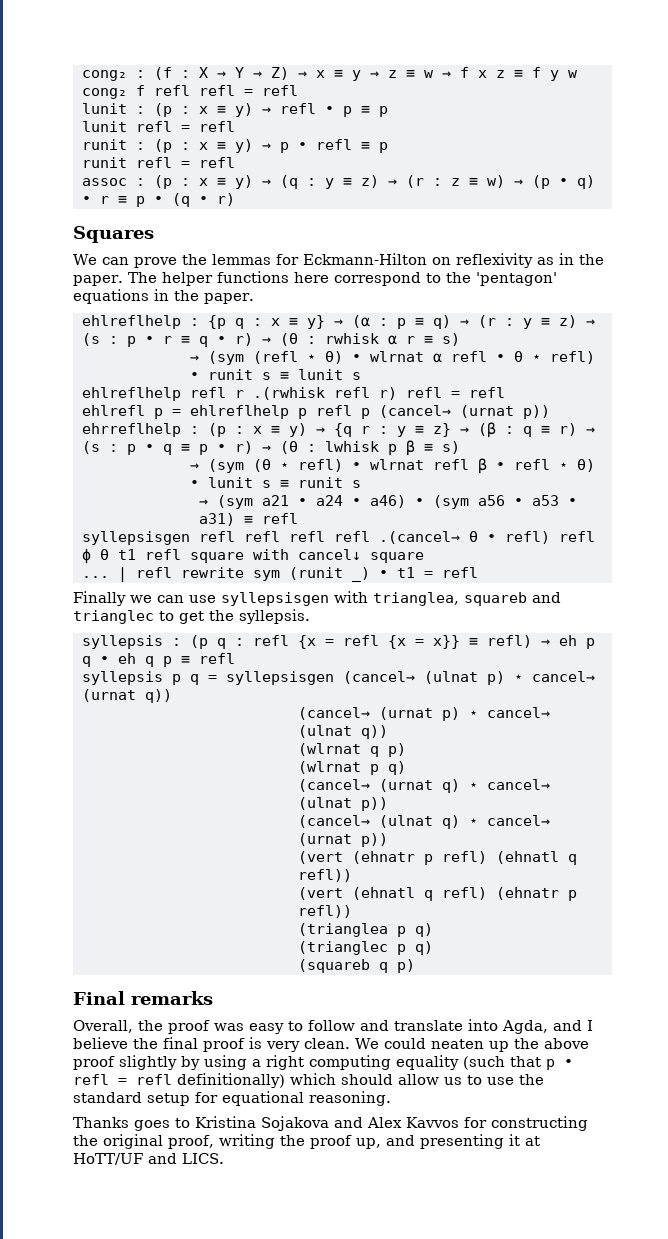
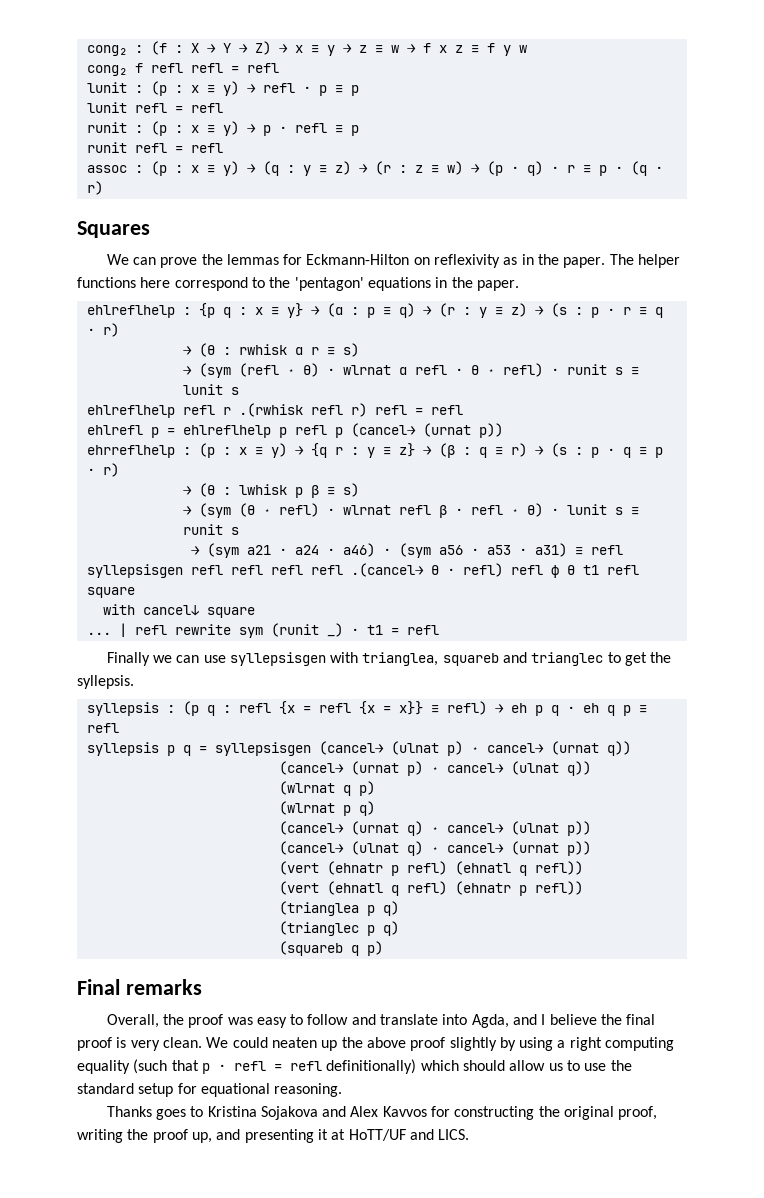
(253, 339) none -> (119, 330) //
(253, 447) none -> (119, 470) //
(244, 557) none -> (135, 592) //

